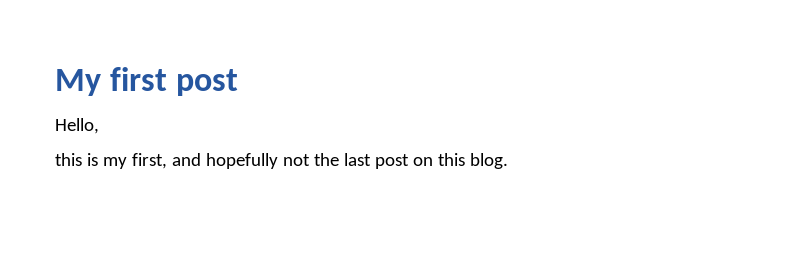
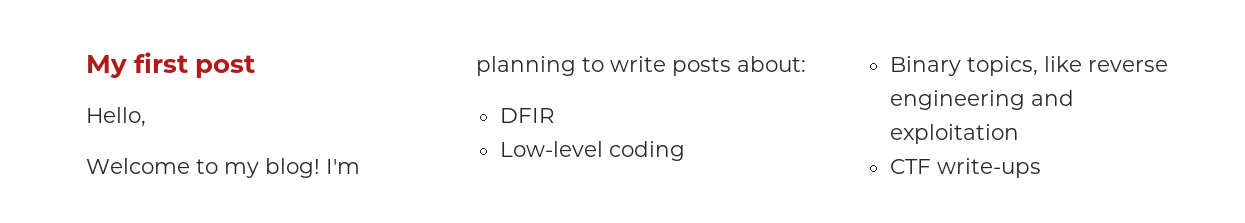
[55,153,508,169] this is my first, and hopefully not the last post on this blog. -> [86,158,360,178] [476,56,806,76] [499,108,555,123] [499,141,685,161] [889,56,1168,76] [889,90,1074,110] [889,124,1019,144] [889,158,1041,178] Welcome to my blog! I'm planning to write posts about: // DFIR // Low-level coding // Binary topics, like reverse engineering and exploitation // CTF write-ups

